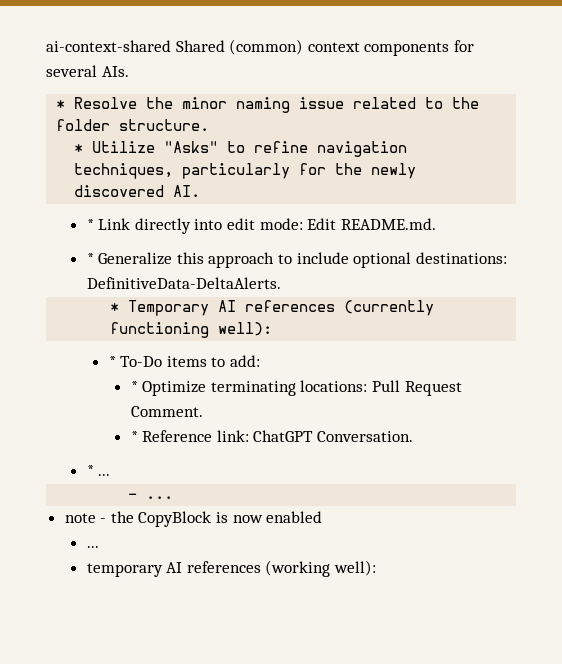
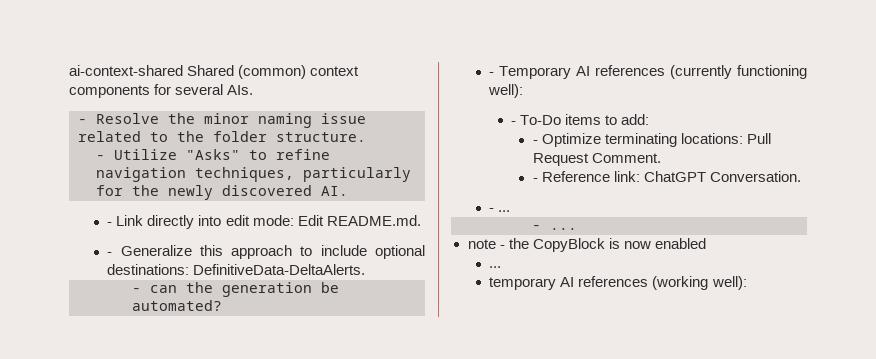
[56,100,66,109] * -> [78,119,87,124] -
[74,144,84,153] * -> [96,155,105,160] -
[86,219,94,230] * -> [107,222,113,226] -
[86,253,94,264] * -> [107,252,113,256] -
[110,303,120,312] * -> [132,282,339,297] [132,300,222,311] [489,72,495,76] - can the generation be automated? // -
[108,356,116,367] * -> [511,121,517,125] -
[130,381,138,392] * -> [532,140,538,144] -
[130,431,138,442] * -> [532,178,538,182] -
[86,465,94,476] * -> [489,208,495,212] -

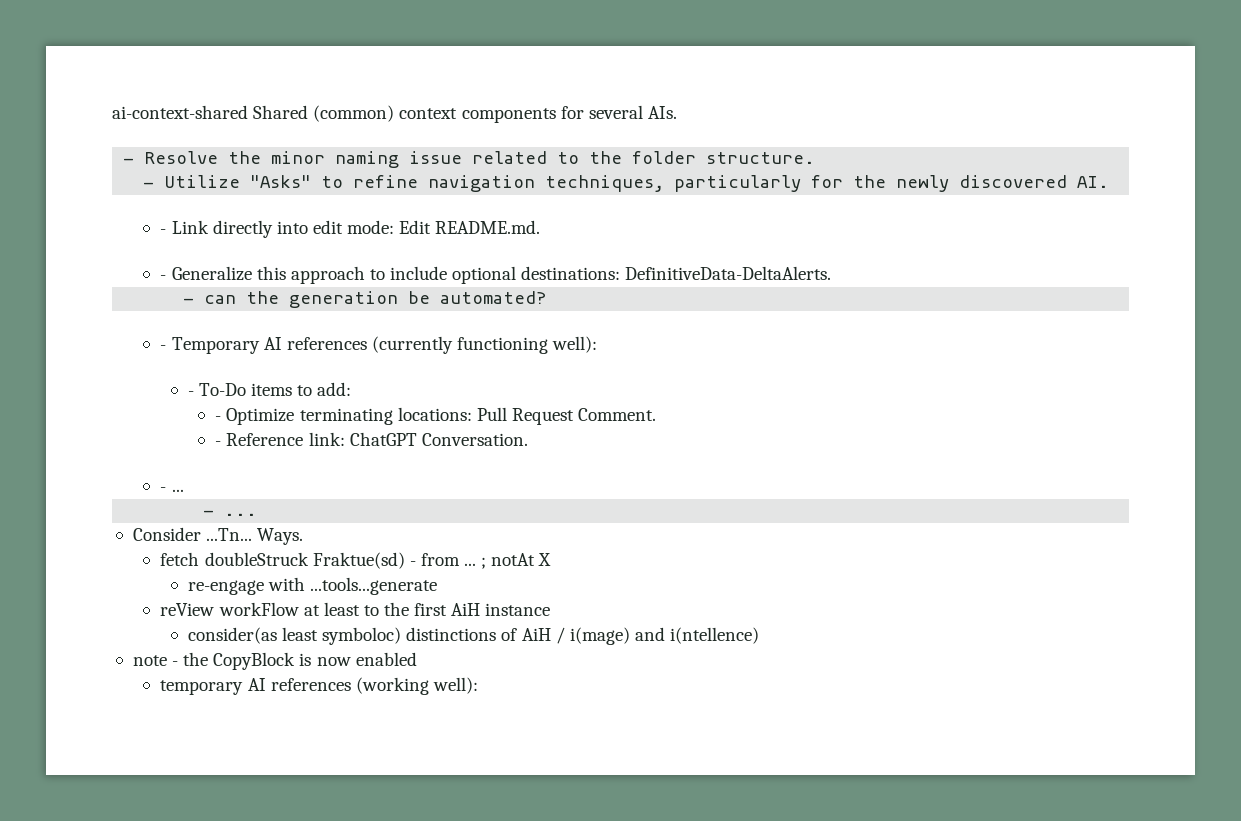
(577, 229) none -> [132,527,304,545] [160,552,552,569] [187,577,438,595] [160,602,551,616] [187,627,760,645] // Consider ...Tn... Ways. // fetch doubleStruck Fraktue(sd) - from ... ; notAt X // re-engage with ...tools...generate // reView workFlow at least to the first AiH instance // consider(as least symboloc) distinctions of AiH / i(mage) and i(ntellence)
[489,266,502,268] // ... -> (417, 659) none

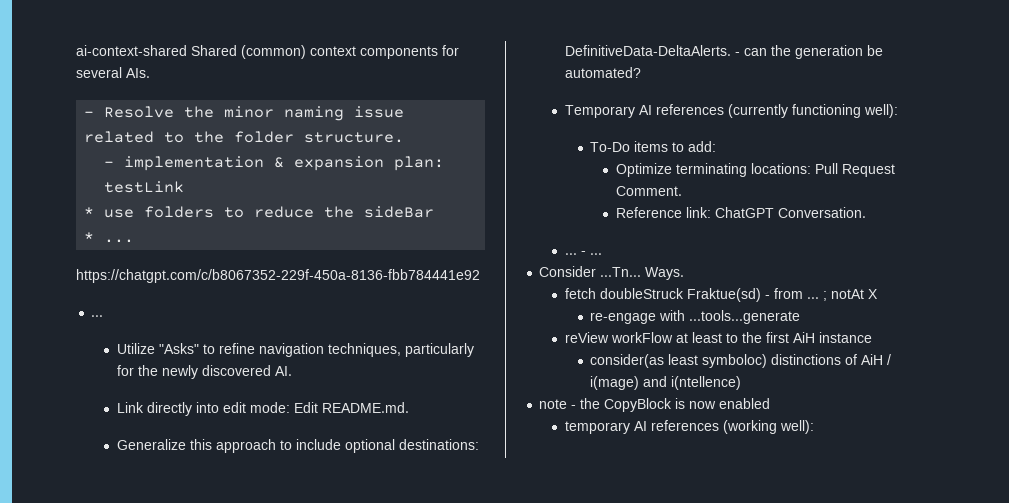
(155, 185) none -> [124,156,445,171] [104,181,185,193] [84,206,435,218] [84,232,135,243] [76,269,480,283] [91,315,104,317] implementation & expansion plan: testLink // * use folders to reduce the sideBar // * ... // https://chatgpt.com/c/b8067352-229f-450a-8136-fbb784441e92 // ... //
[160,229,167,234] - -> (292, 371) none
[160,275,167,280] - -> (409, 407) none
(832, 273) // -> (731, 50) none
[160,345,167,350] - -> (641, 72) none
[187,391,194,396] - -> (898, 111) none
[215,416,222,421] - -> (717, 146) none
[215,441,222,446] - -> (682, 191) none
[160,487,184,492] - ... // -> [564,253,577,255] ...

